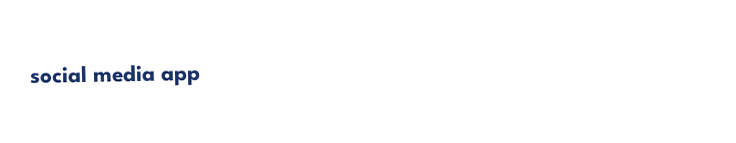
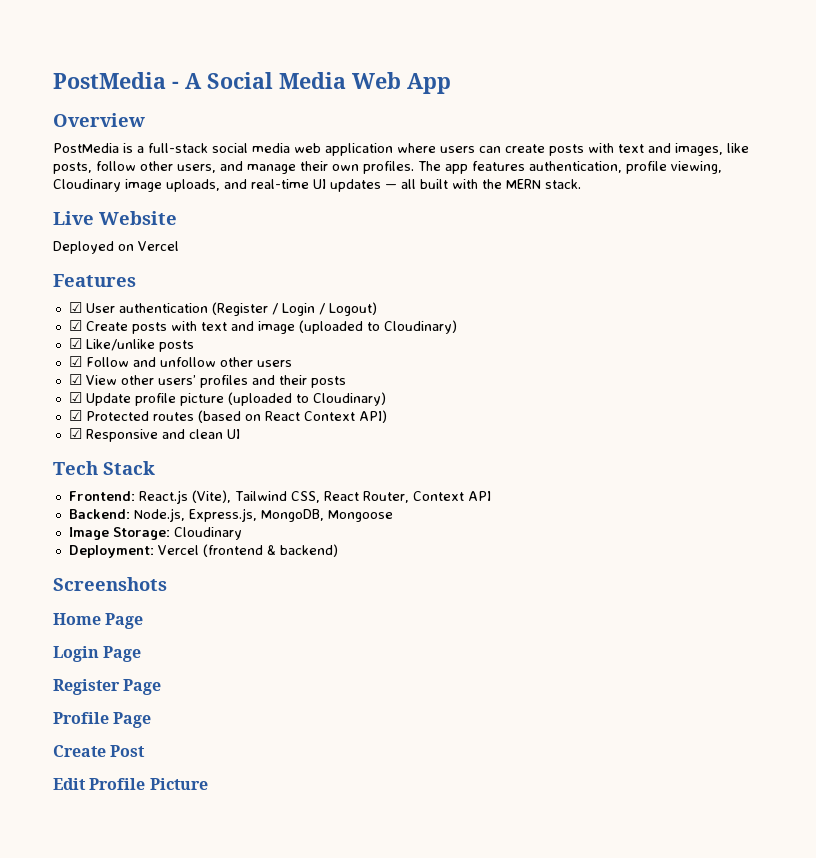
[29,64,202,86] social media app -> [53,72,451,94] [53,113,145,127] [53,143,749,156] [53,161,722,174] [53,179,581,192] [53,211,177,225] [53,241,179,254] [53,274,136,287] [68,302,377,316] [68,320,457,334] [68,338,194,352] [68,356,292,367] [68,374,346,388] [68,392,386,406] [68,410,387,423] [68,428,240,442] [53,461,155,475] [68,490,491,504] [68,508,393,522] [68,527,242,540] [68,544,338,558] [53,577,167,591] [53,613,144,629] [53,646,142,662] [53,679,162,695] [53,712,152,728] [53,745,146,757] [53,778,208,790] PostMedia - A Social Media Web App // Overview // PostMedia is a full-stack social media web application where users can create posts with text and images, like posts, follow other users, and manage their own profiles. The app features authentication, profile viewing, Cloudinary image uploads, and real-time UI updates — all built with the MERN stack. // Live Website // Deployed on Vercel // Features // ☑ User authentication (Register / Login / Logout) // ☑ Create posts with text and image (uploaded to Cloudinary) // ☑ Like/unlike posts // ☑ Follow and unfollow other users // ☑ View other users’ profiles and their posts // ☑ Update profile picture (uploaded to Cloudinary) // ☑ Protected routes (based on React Context API) // ☑ Responsive and clean UI // Tech Stack // Frontend: React.js (Vite), Tailwind CSS, React Router, Context API // Backend: Node.js, Express.js, MongoDB, Mongoose // Image Storage: Cloudinary // Deployment: Vercel (frontend & backend) // Screenshots // Home Page // Login Page // Register Page // Profile Page // Create Post // Edit Profile Picture

